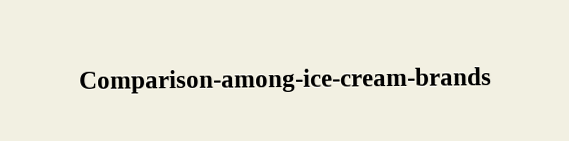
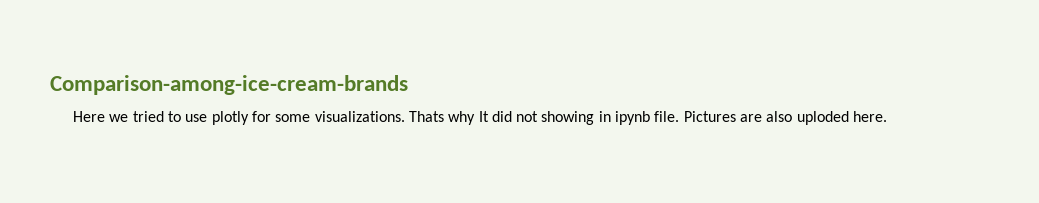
(492, 80) none -> [73,111,888,125] // Here we tried to use plotly for some visualizations. Thats why It did not showing in ipynb file. Pictures are also uploded here.

